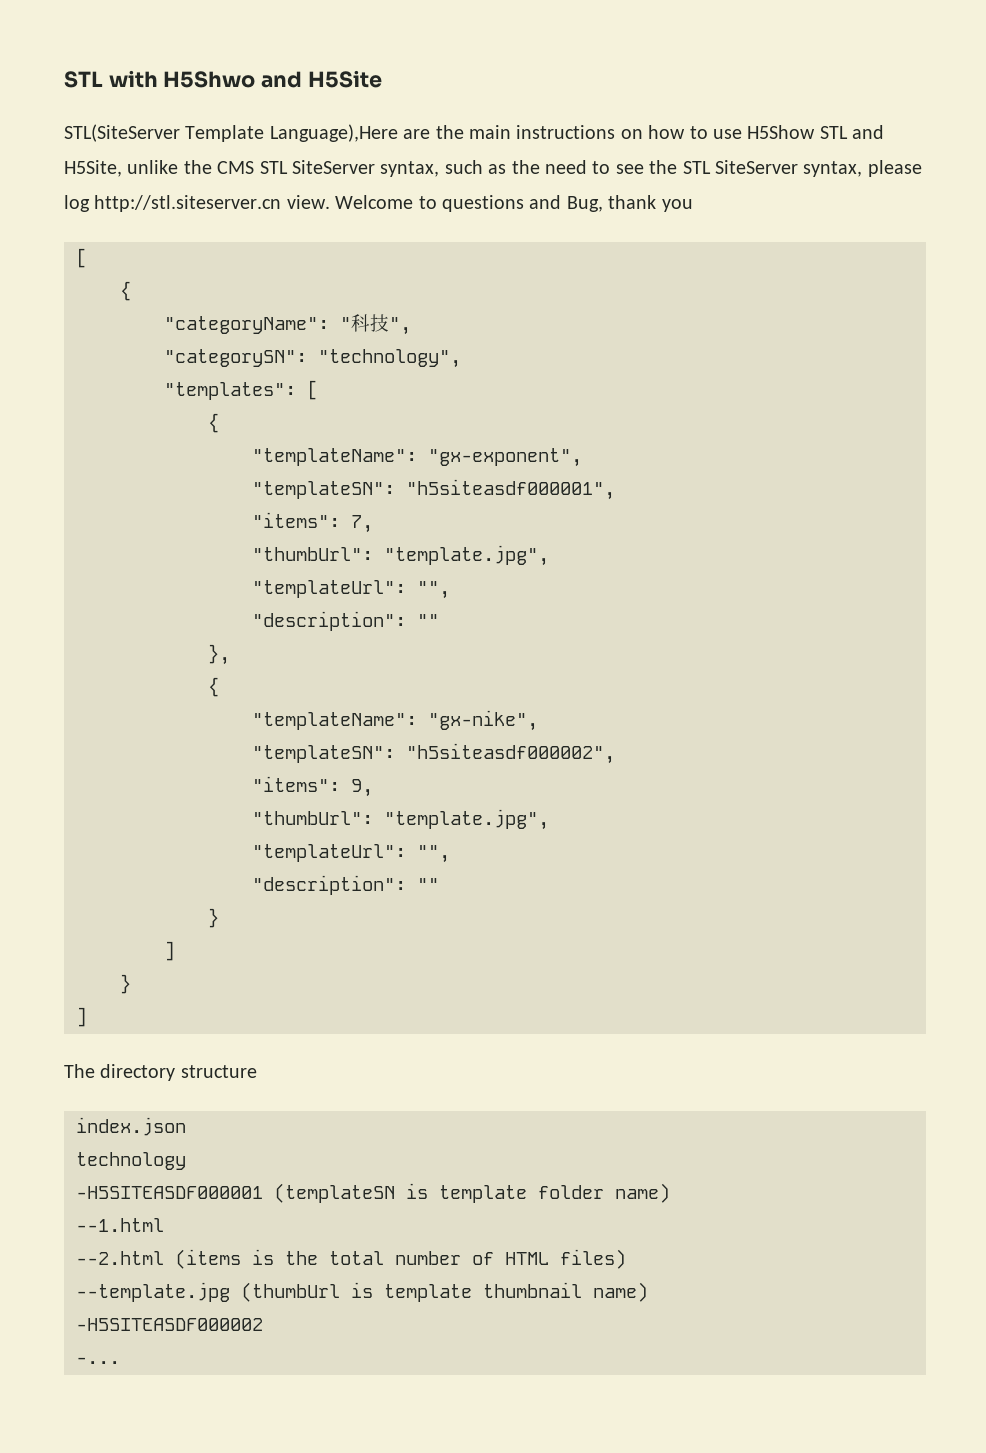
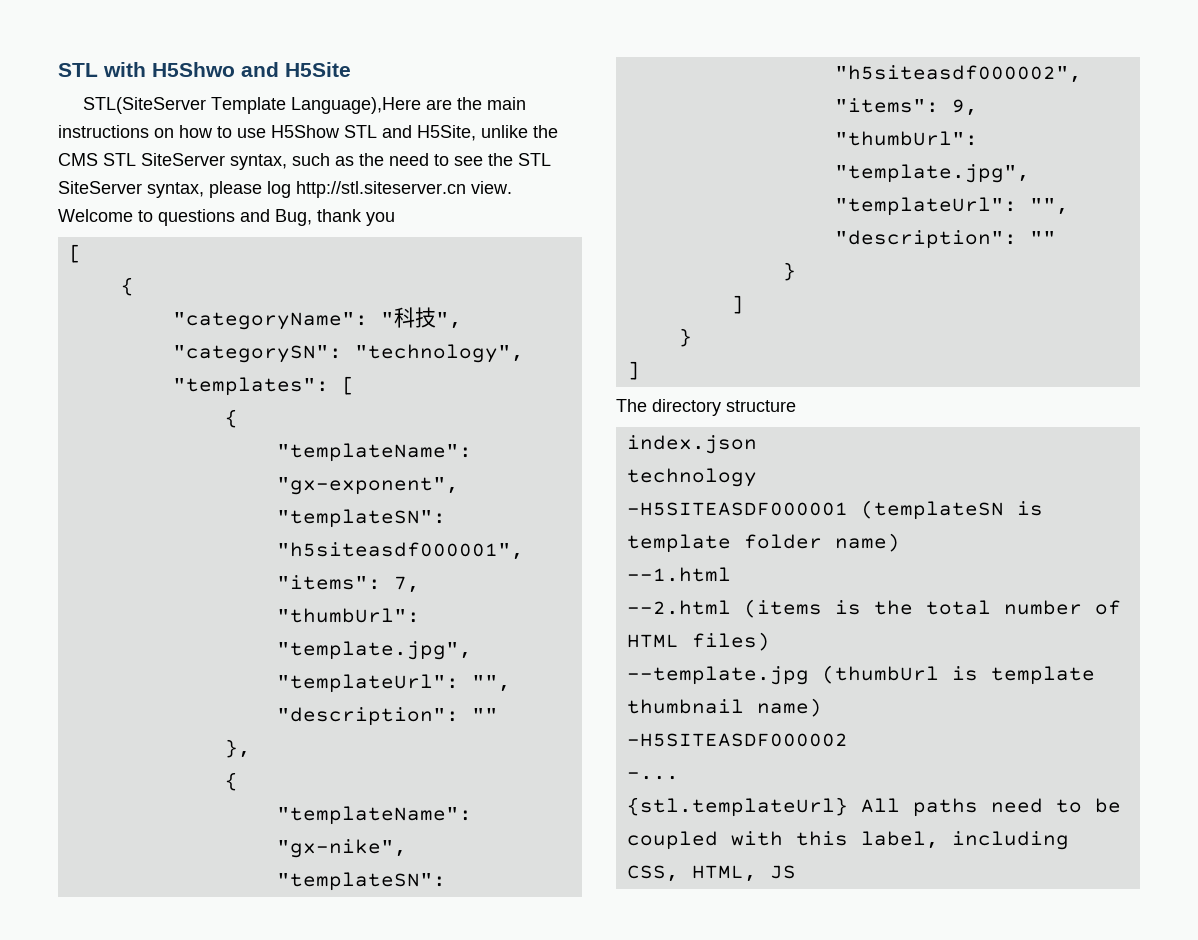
(120, 1360) none -> [626,797,1121,817] [626,831,1069,850] [626,865,796,882] // {stl.templateUrl} All paths need to be coupled with this label, including CSS, HTML, JS

